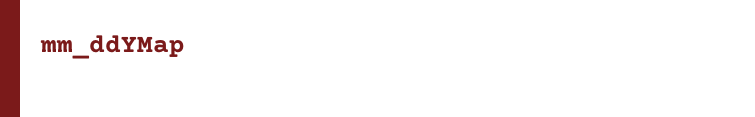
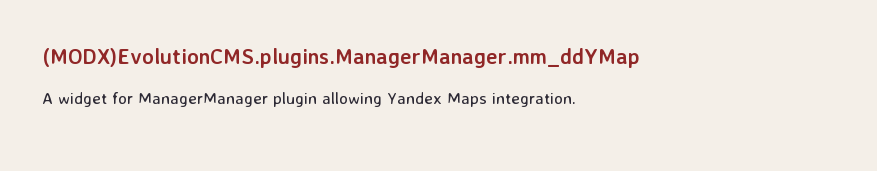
[40,35,185,59] mm_ddYMap -> [42,48,640,68] [42,92,576,107] (MODX)EvolutionCMS.plugins.ManagerManager.mm_ddYMap // A widget for ManagerManager plugin allowing Yandex Maps integration.

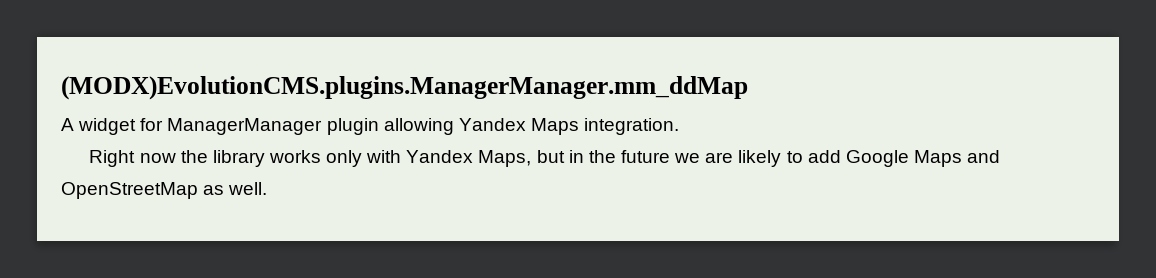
[42,48,640,68] (MODX)EvolutionCMS.plugins.ManagerManager.mm_ddYMap -> [61,76,748,100] (MODX)EvolutionCMS.plugins.ManagerManager.mm_ddMap
(576, 100) none -> [89,150,1001,167] [61,182,268,199] // Right now the library works only with Yandex Maps, but in the future we are likely to add Google Maps and OpenStreetMap as well.

